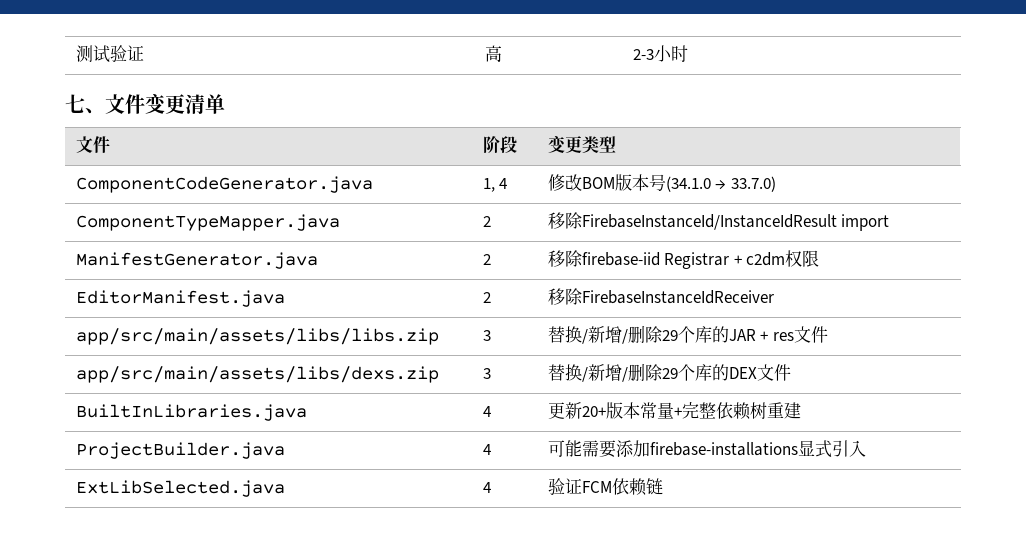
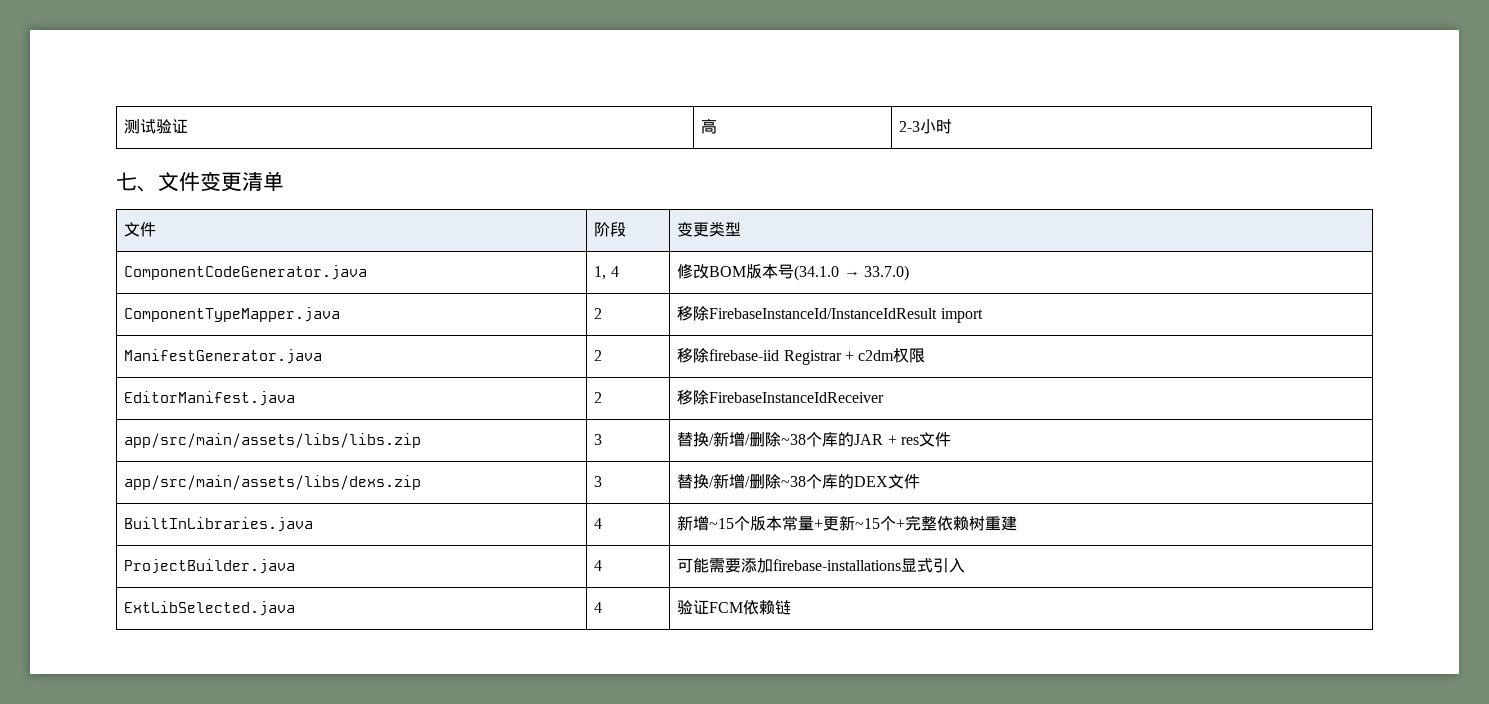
[661,330,678,341] 29 -> [781,434,807,445] ~38
[661,368,678,379] 29 -> [781,476,807,487] ~38
[547,402,606,419] 更新20+ -> [677,515,751,531] 新增~15个
(682, 412) none -> [823,515,906,531] 更新~15个+

